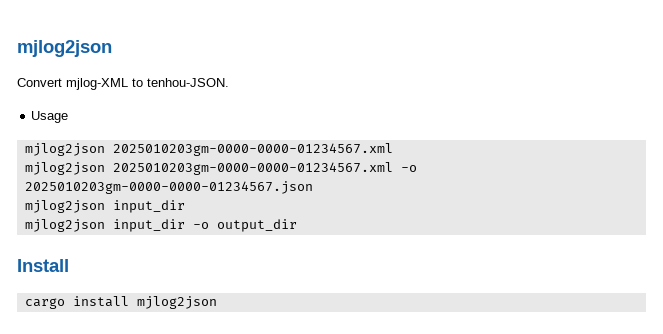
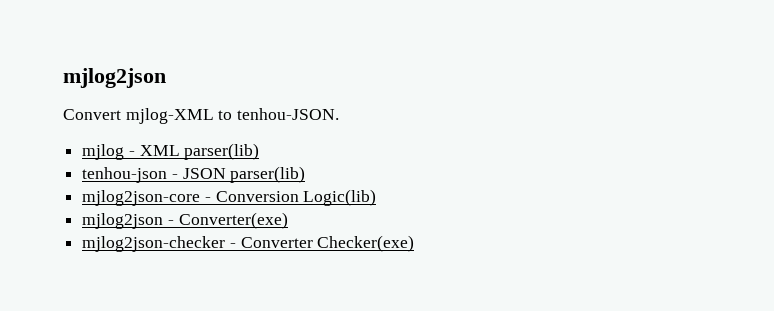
[31,111,69,123] [24,143,393,156] [24,162,417,175] [24,181,313,194] [24,200,185,213] [24,219,297,232] [17,259,69,272] [24,296,217,309] Usage // mjlog2json 2025010203gm-0000-0000-01234567.xml // mjlog2json 2025010203gm-0000-0000-01234567.xml -o 2025010203gm-0000-0000-01234567.json // mjlog2json input_dir // mjlog2json input_dir -o output_dir // Install // cargo install mjlog2json -> [82,143,260,160] [82,166,306,183] [82,189,377,206] [82,212,288,229] [82,235,415,252] mjlog - XML parser(lib) // tenhou-json - JSON parser(lib) // mjlog2json-core - Conversion Logic(lib) // mjlog2json - Converter(exe) // mjlog2json-checker - Converter Checker(exe)

